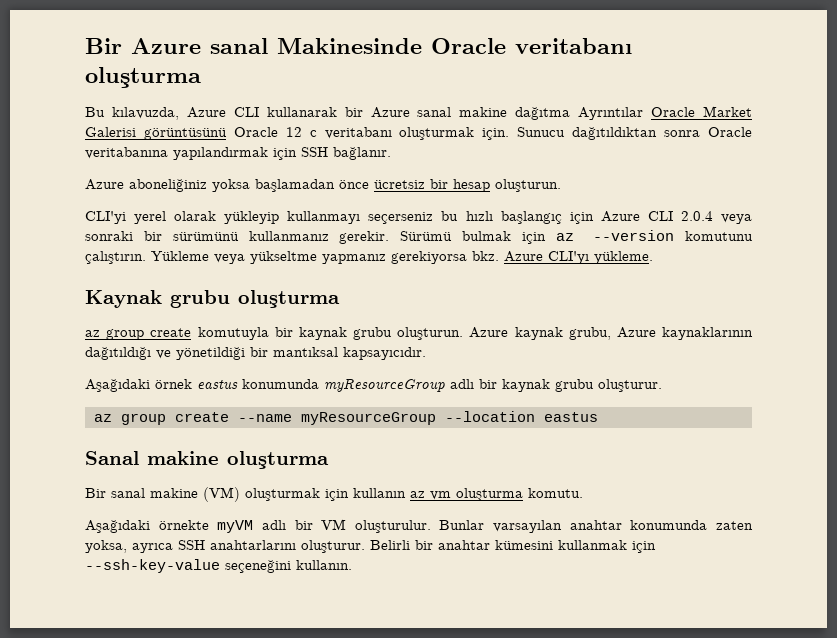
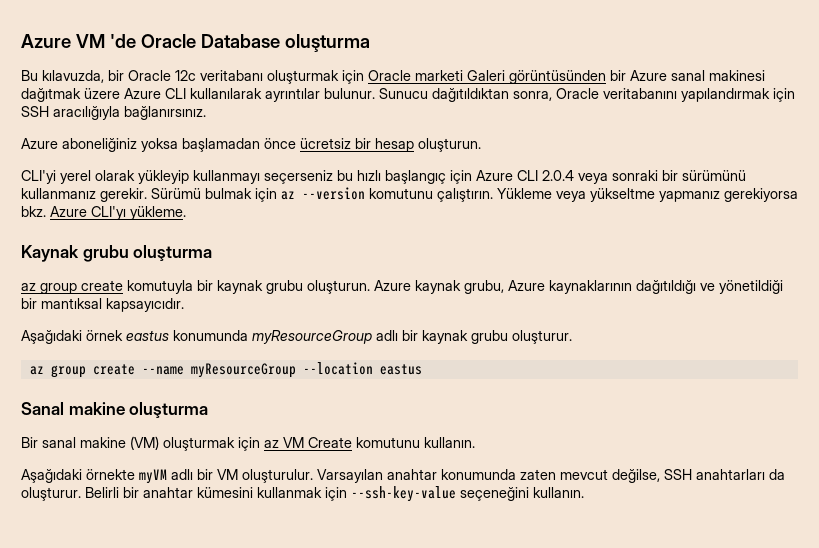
[85,38,632,54] [85,67,201,88] [85,106,752,120] [85,127,752,140] [85,147,168,159] Bir Azure sanal Makinesinde Oracle veritabanı oluşturma // Bu kılavuzda, Azure CLI kullanarak bir Azure sanal makine dağıtma Ayrıntılar Oracle Market Galerisi görüntüsünü Oracle 12 c veritabanı oluşturmak için. Sunucu dağıtıldıktan sonra Oracle veritabanına -> [21,34,370,52] [21,70,765,84] [21,88,677,102] Azure VM 'de Oracle Database oluşturma // Bu kılavuzda, bir Oracle 12c veritabanı oluşturmak için Oracle marketi Galeri görüntüsünden bir Azure sanal makinesi dağıtmak üzere Azure CLI kullanılarak ayrıntılar bulunur. Sunucu dağıtıldıktan sonra, Oracle veritabanını
[333,147,391,160] bağlanır. -> [53,106,206,120] aracılığıyla bağlanırsınız.
[353,488,583,501] kullanın az vm oluşturma komutu. -> [264,437,475,448] az VM Create komutunu kullanın.
[439,520,563,533] Bunlar varsayılan -> [317,469,383,483] Varsayılan
[85,540,296,553] yoksa, ayrıca SSH anahtarlarını -> [560,469,785,483] mevcut değilse, SSH anahtarları da

